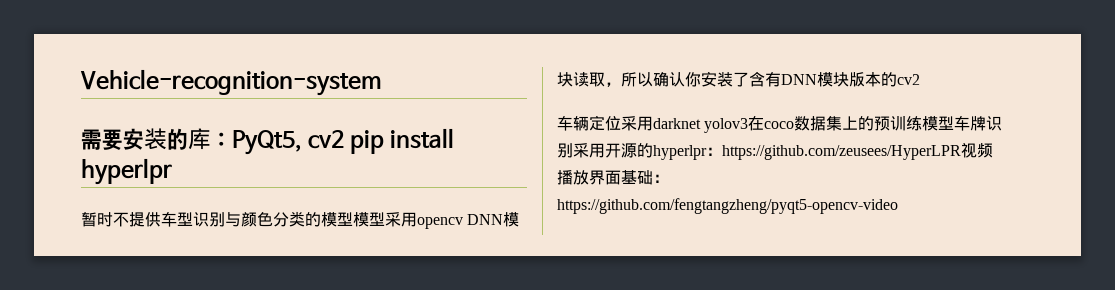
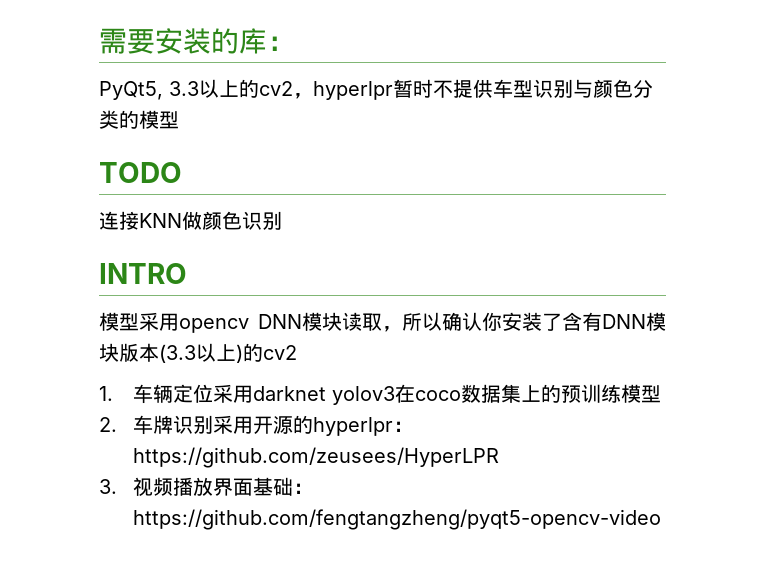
[80,69,382,96] Vehicle-recognition-system // -> (99, 41) none
[232,128,455,155] [81,158,172,185] PyQt5, cv2 pip install hyperlpr // -> [99,79,393,100] // PyQt5, 3.3以上的cv2，hyperlpr
(353, 219) none -> [99,162,182,183] [99,211,282,230] [99,263,187,284] // TODO // 连接KNN做颜色识别 // INTRO //
(881, 79) none -> [159,343,243,363] (3.3以上)
(920, 79) none -> [99,386,113,401] 1.
(955, 123) none -> [99,417,117,432] // 2.
(961, 152) none -> [99,479,117,494] // 3.

